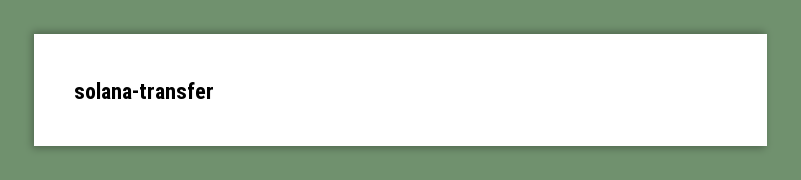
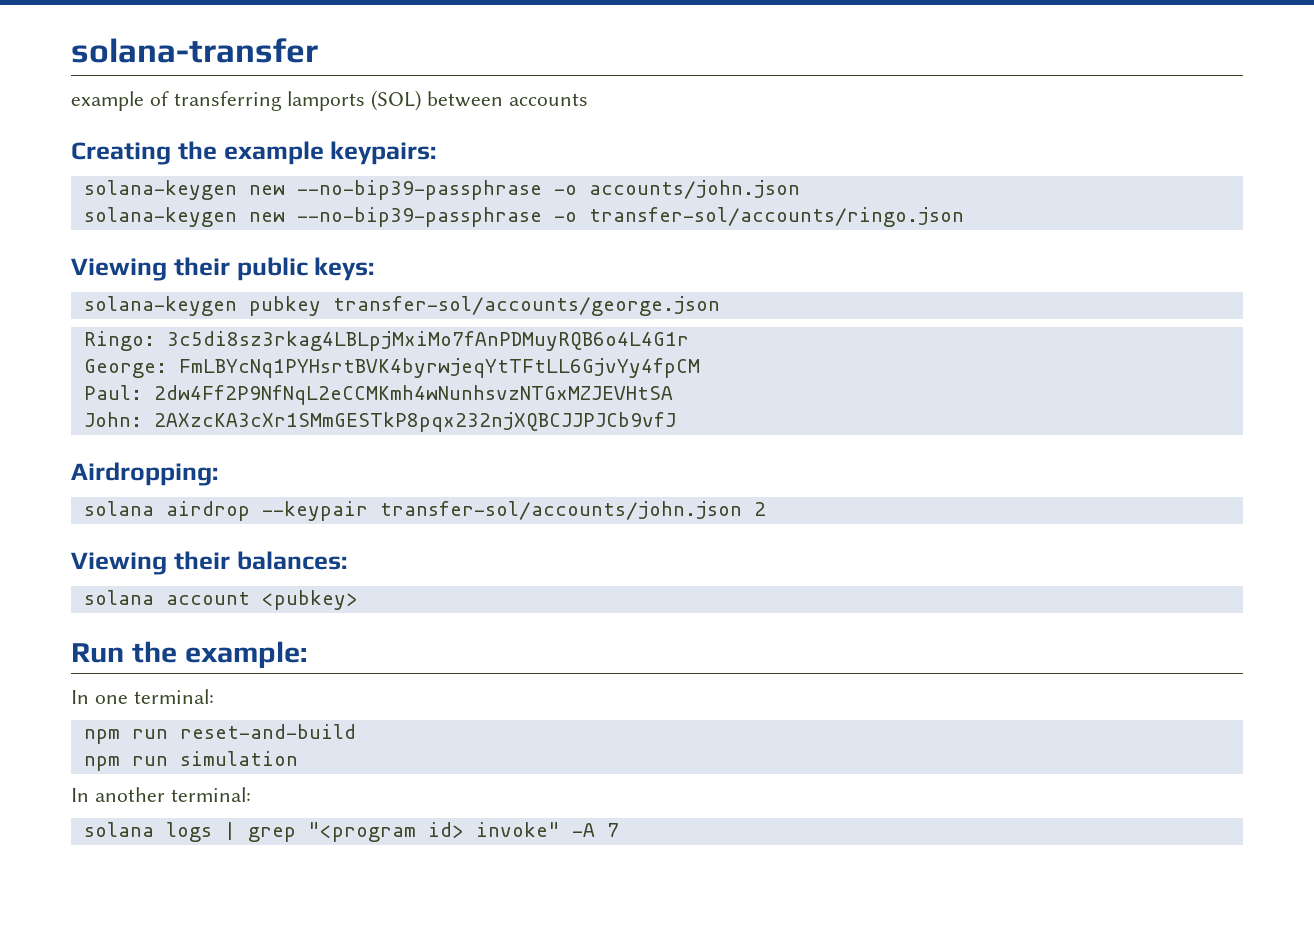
(214, 90) none -> [71,90,588,111] [71,141,437,165] [83,180,800,200] [83,207,964,227] [71,257,375,281] [83,296,720,316] [83,331,689,351] [83,358,700,378] [83,385,673,405] [83,412,676,432] [71,462,218,486] [83,501,766,521] [71,551,347,575] [83,590,358,610] [71,641,307,669] [71,689,214,704] [83,724,356,744] [83,751,298,771] [71,787,251,802] [83,822,619,842] // example of transferring lamports (SOL) between accounts // Creating the example keypairs: // solana-keygen new --no-bip39-passphrase -o accounts/john.json // solana-keygen new --no-bip39-passphrase -o transfer-sol/accounts/ringo.json // Viewing their public keys: // solana-keygen pubkey transfer-sol/accounts/george.json // Ringo: 3c5di8sz3rkag4LBLpjMxiMo7fAnPDMuyRQB6o4L4G1r // George: FmLBYcNq1PYHsrtBVK4byrwjeqYtTFtLL6GjvYy4fpCM // Paul: 2dw4Ff2P9NfNqL2eCCMKmh4wNunhsvzNTGxMZJEVHtSA // John: 2AXzcKA3cXr1SMmGESTkP8pqx232njXQBCJJPJCb9vfJ // Airdropping: // solana airdrop --keypair transfer-sol/accounts/john.json 2 // Viewing their balances: // solana account <pubkey> // Run the example: // In one terminal: // npm run reset-and-build // npm run simulation // In another terminal: // solana logs | grep "<program id> invoke" -A 7

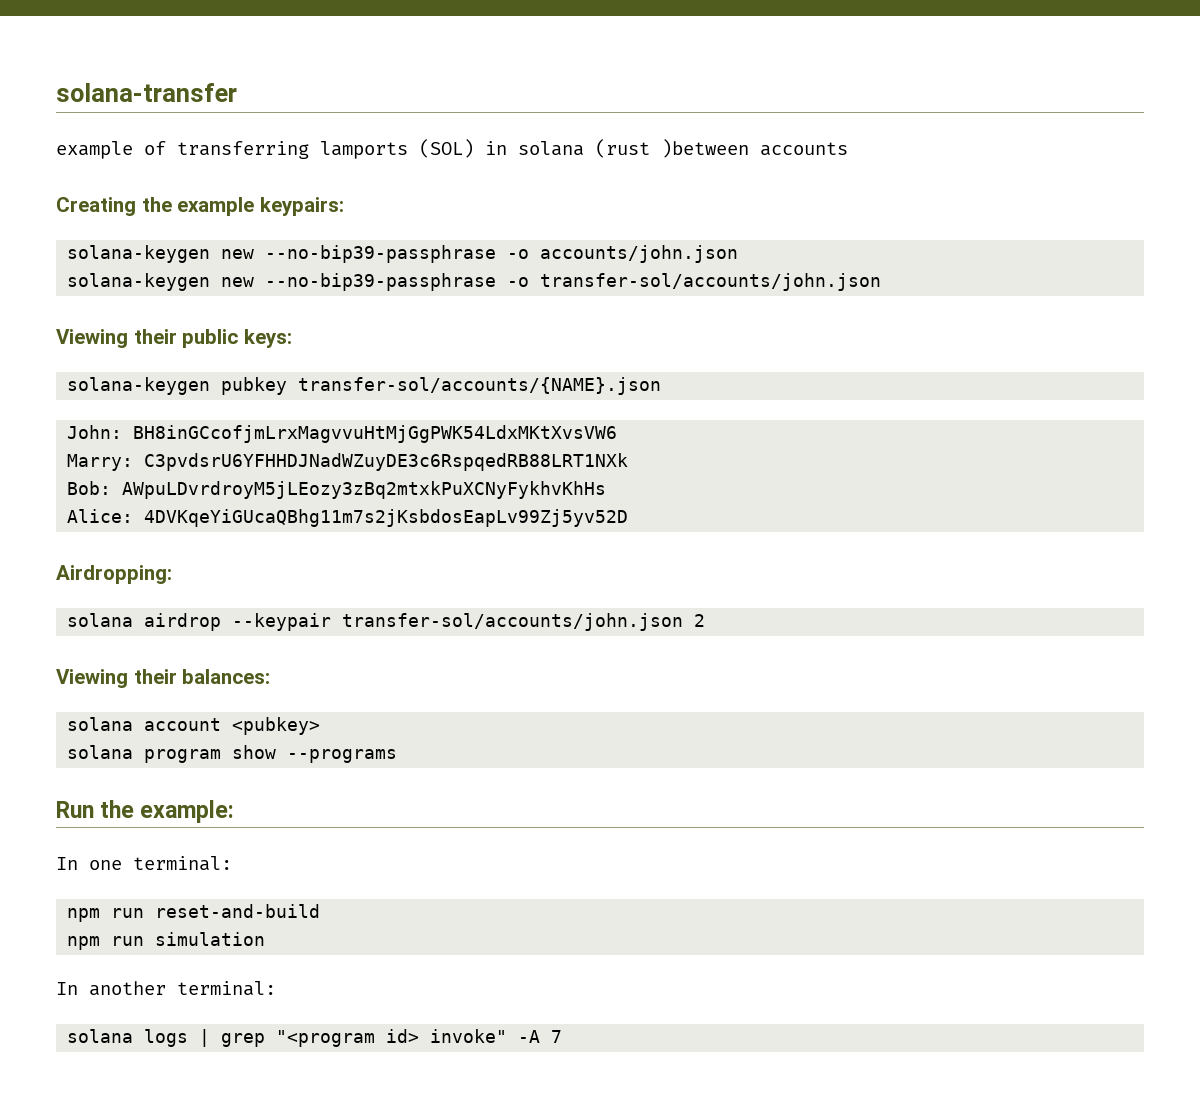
[427,91,504,107] between -> [485,139,749,158] in solana (rust )between
[588,207,964,227] transfer-sol/accounts/ringo.json -> [540,273,882,291] transfer-sol/accounts/john.json
[332,296,720,316] [83,331,689,351] [83,358,700,378] [83,385,673,405] [83,412,676,432] transfer-sol/accounts/george.json // Ringo: 3c5di8sz3rkag4LBLpjMxiMo7fAnPDMuyRQB6o4L4G1r // George: FmLBYcNq1PYHsrtBVK4byrwjeqYtTFtLL6GjvYy4fpCM // Paul: 2dw4Ff2P9NfNqL2eCCMKmh4wNunhsvzNTGxMZJEVHtSA // John: 2AXzcKA3cXr1SMmGESTkP8pqx232njXQBCJJPJCb9vfJ -> [298,377,662,395] [67,425,618,443] [67,453,629,471] [67,481,607,499] [67,509,629,527] transfer-sol/accounts/{NAME}.json // John: BH8inGCcofjmLrxMagvvuHtMjGgPWK54LdxMKtXvsVW6 // Marry: C3pvdsrU6YFHHDJNadWZuyDE3c6RspqedRB88LRT1NXk // Bob: AWpuLDvrdroyM5jLEozy3zBq2mtxkPuXCNyFykhvKhHs // Alice: 4DVKqeYiGUcaQBhg11m7s2jKsbdosEapLv99Zj5yv52D
(358, 600) none -> [67,745,398,763] // solana program show --programs

